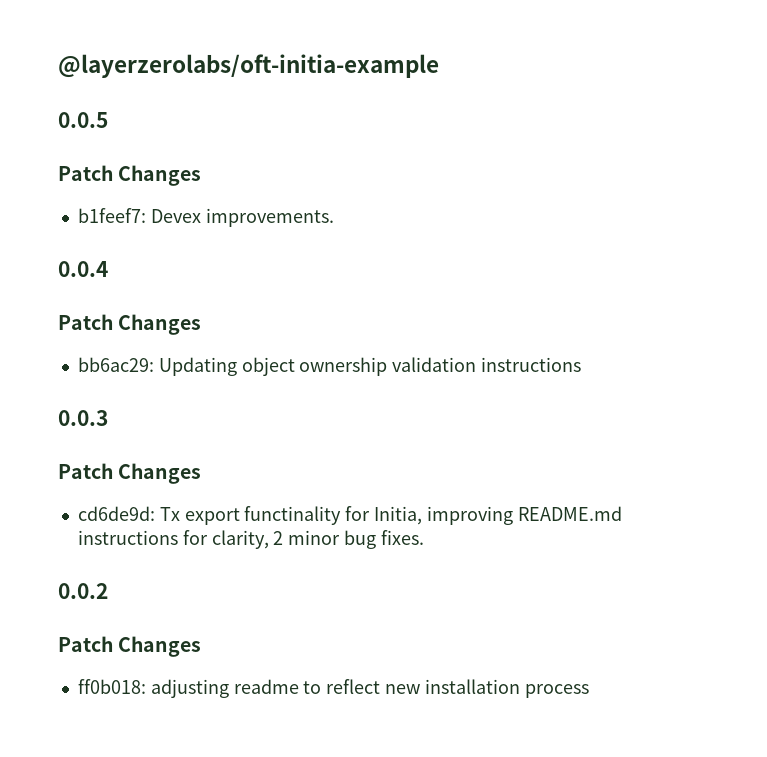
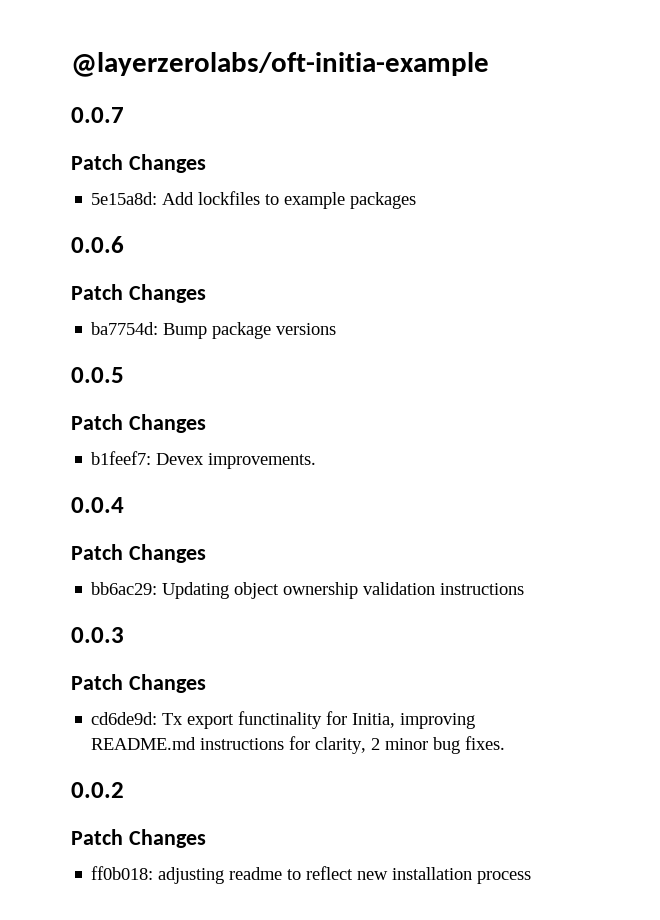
(439, 66) none -> [71,107,124,123] [71,154,206,173] [91,191,417,209] [71,236,124,253] [71,284,206,303] [91,322,337,339] // 0.0.7 // Patch Changes // 5e15a8d: Add lockfiles to example packages // 0.0.6 // Patch Changes // ba7754d: Bump package versions

